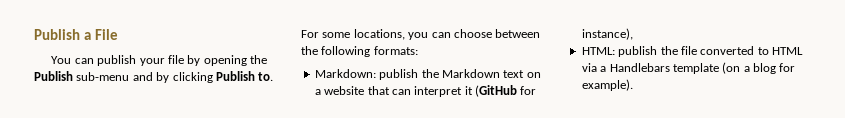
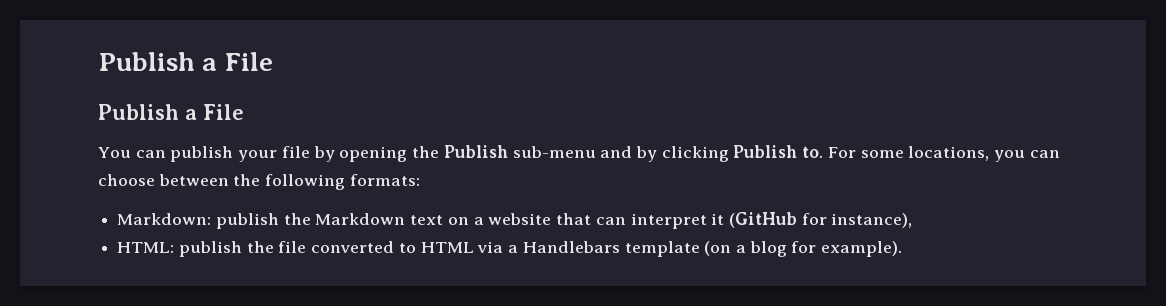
[34,29,118,40] Publish a File -> [98,52,273,71] [98,104,244,120] Publish a File // Publish a File

